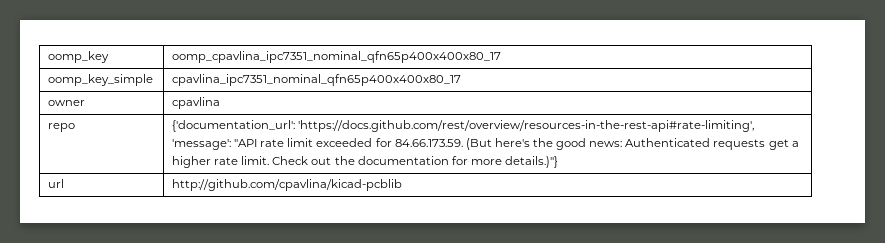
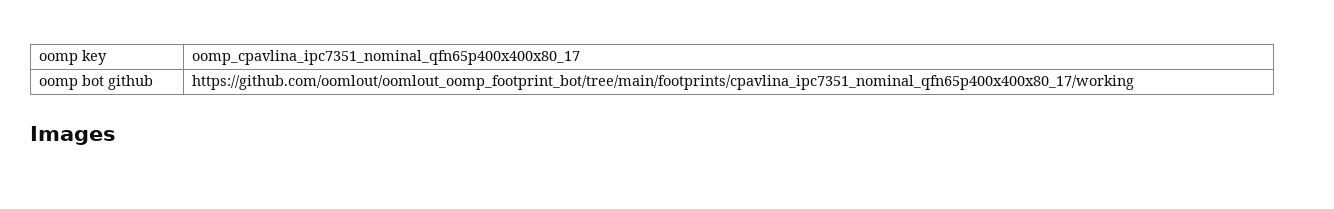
[48,51,110,63] oomp_key -> [39,50,108,65] oomp key
[48,74,154,86] [172,74,462,86] [48,100,86,106] [172,97,221,109] [48,123,76,132] [172,120,755,132] [172,138,799,150] [172,156,558,168] [48,179,65,188] [172,179,403,191] oomp_key_simple | cpavlina_ipc7351_nominal_qfn65p400x400x80_17 // owner | cpavlina // repo | {'documentation_url': 'https://docs.github.com/rest/overview/resources-in-the-rest-api#rate-limiting', 'message': "API rate limit exceeded for 84.66.173.59. (But here's the good news: Authenticated requests get a higher rate limit. Check out the documentation for more details.)"} // url | http://github.com/cpavlina/kicad-pcblib -> [39,75,154,90] [192,75,1135,90] [30,126,116,145] oomp bot github | https://github.com/oomlout/oomlout_oomp_footprint_bot/tree/main/footprints/cpavlina_ipc7351_nominal_qfn65p400x400x80_17/working // Images

